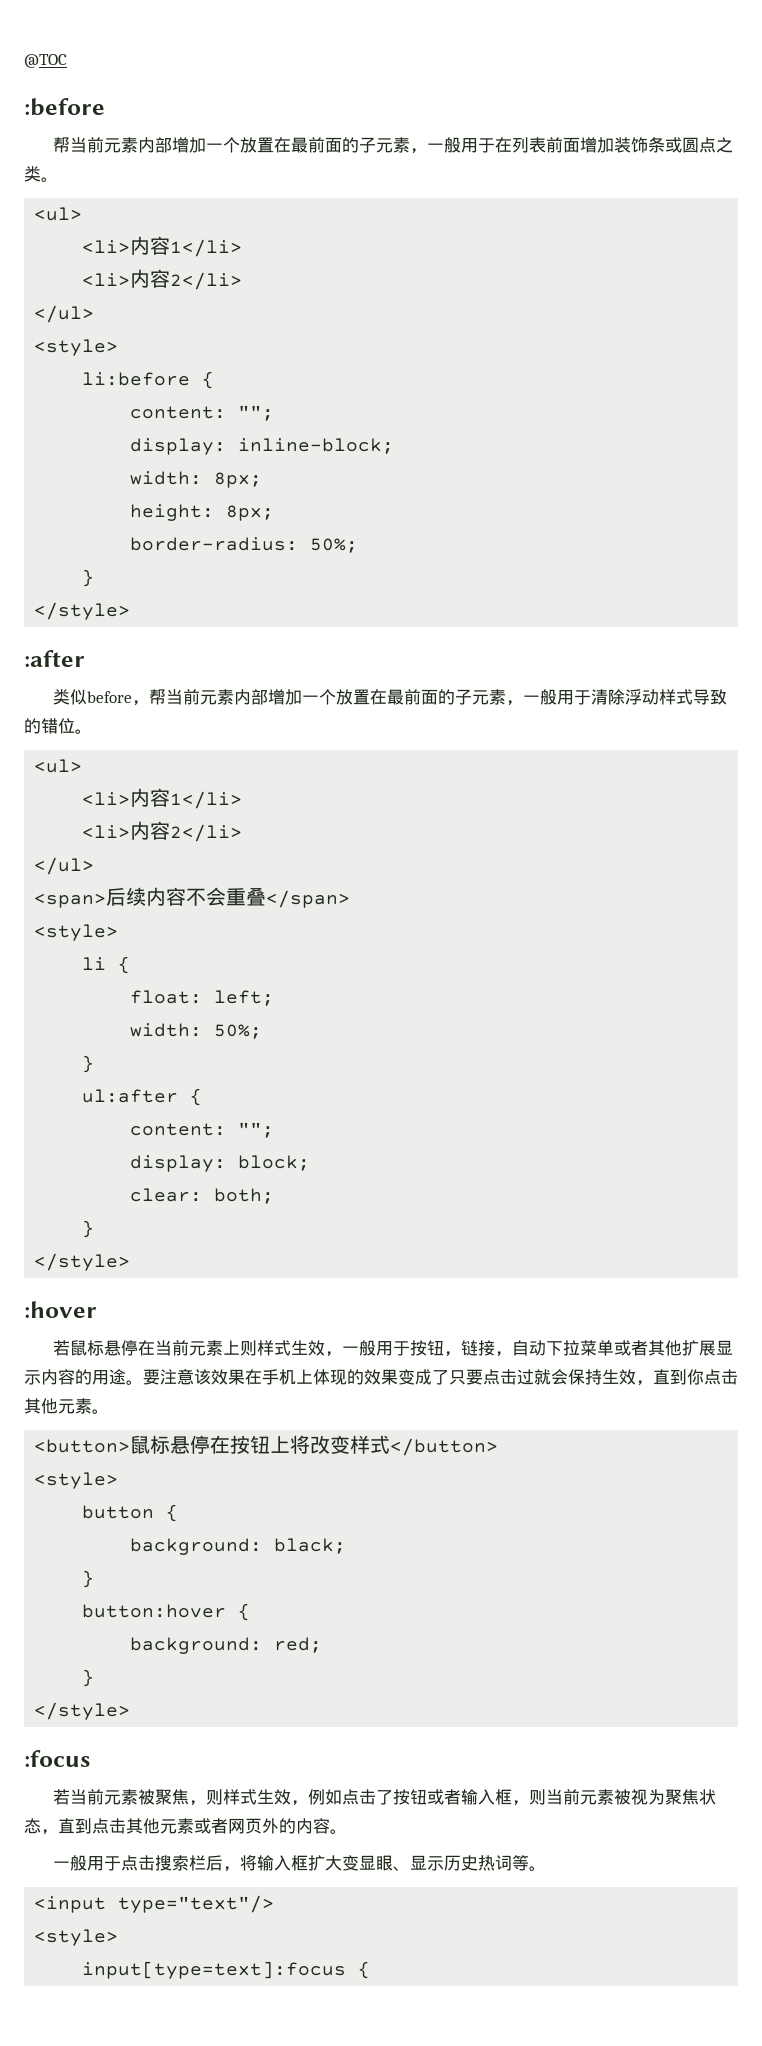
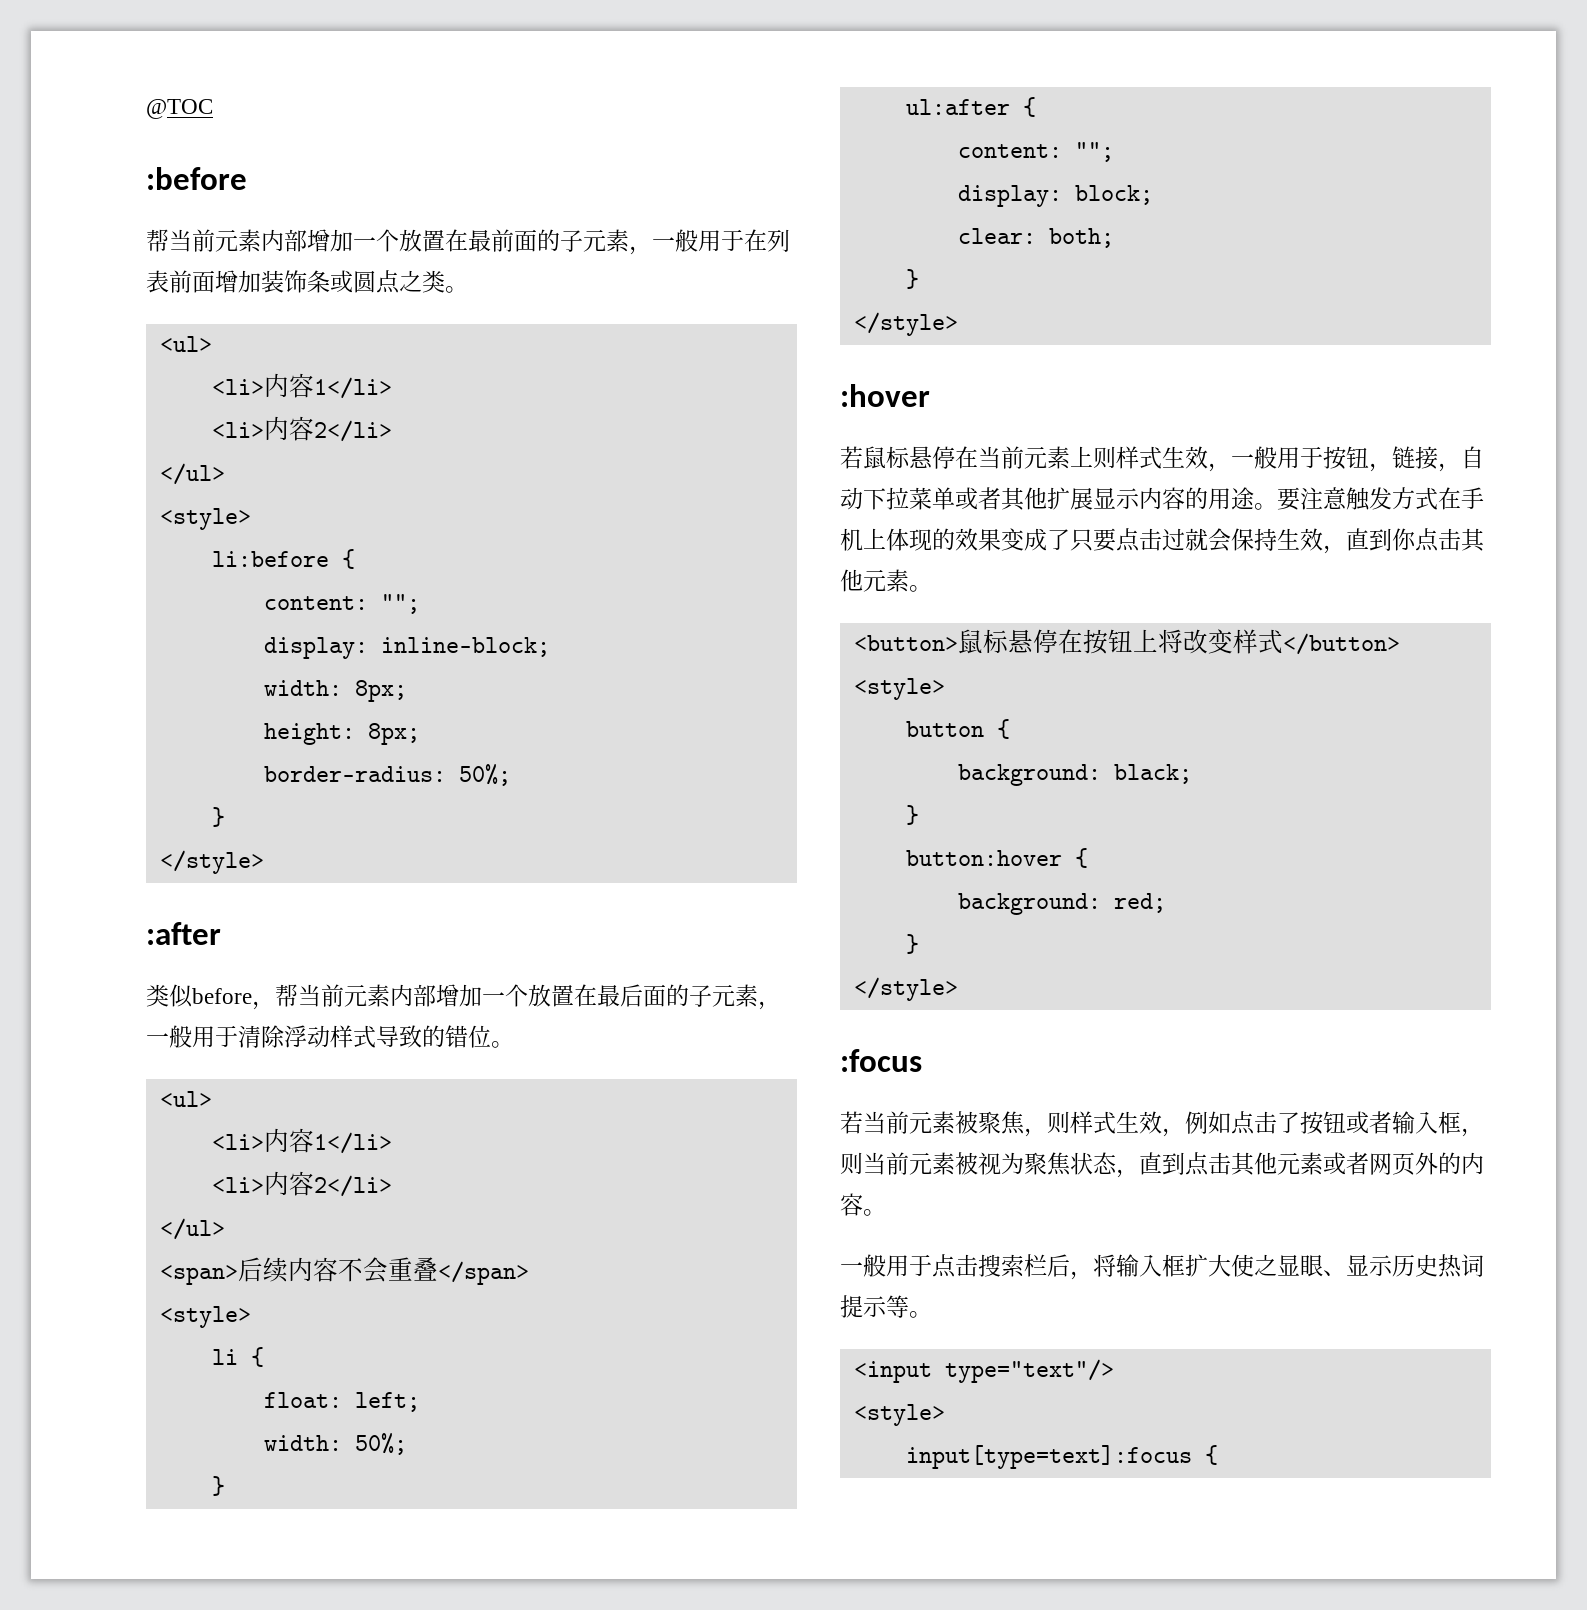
[403,689,421,705] 前 -> [620,984,643,1007] 后
[194,1369,245,1385] 该效果 -> [1346,487,1438,511] 触发方式
[341,1855,359,1871] 变 -> [1231,1254,1277,1277] 使之
(512, 1863) none -> [840,1295,887,1318] 提示

